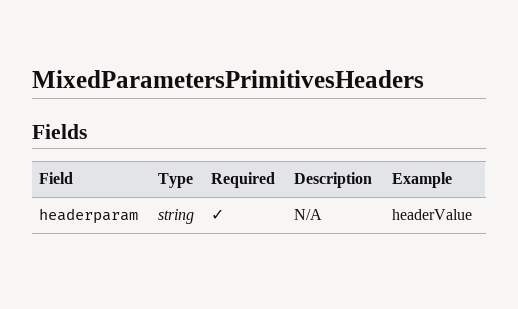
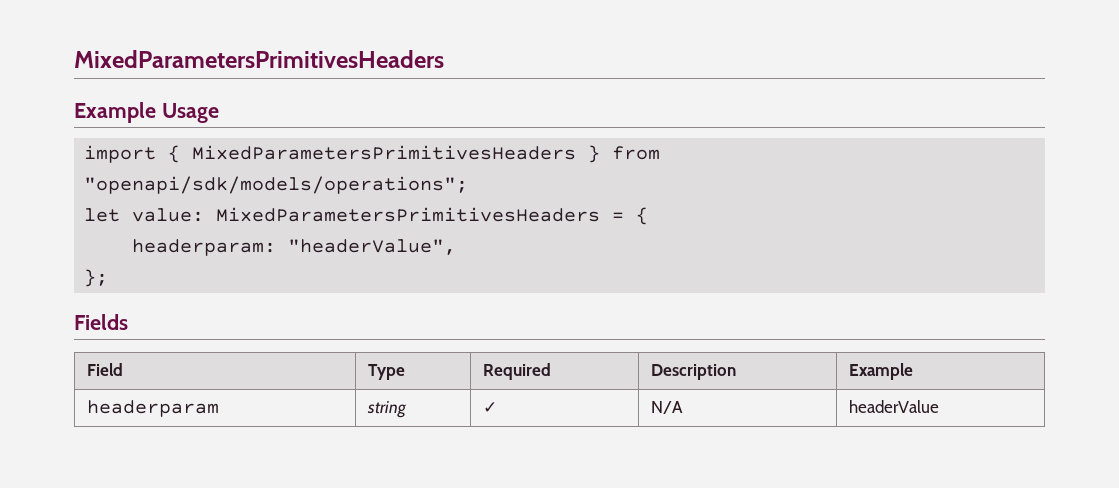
[32,70,424,88] MixedParametersPrimitivesHeaders -> [74,50,444,68] [74,102,219,123] [84,145,661,163] [84,176,469,194] [84,207,649,225] [132,239,457,256] [84,269,109,287] MixedParametersPrimitivesHeaders // Example Usage // import { MixedParametersPrimitivesHeaders } from "openapi/sdk/models/operations"; // let value: MixedParametersPrimitivesHeaders = { // headerparam: "headerValue", // };

